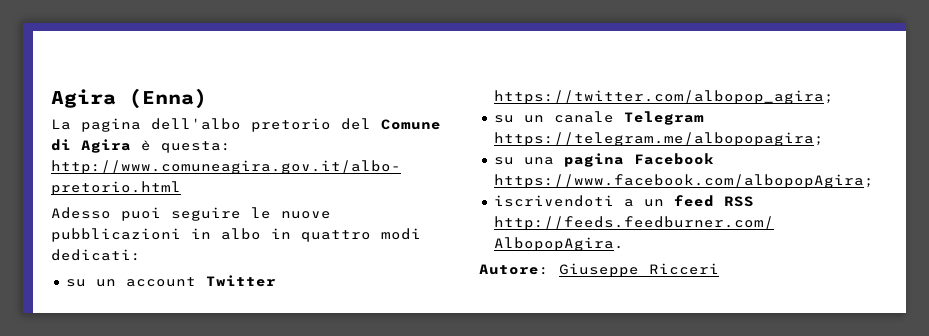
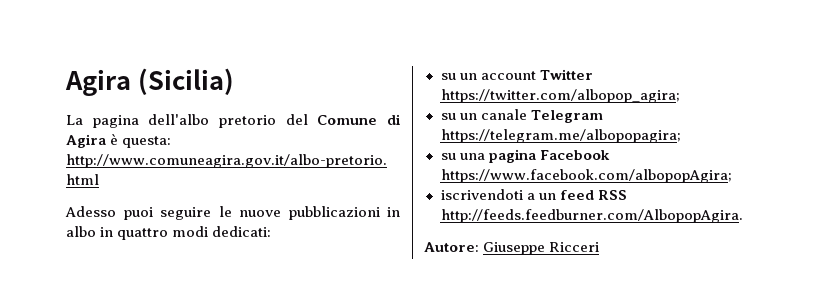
[51,88,207,109] Agira (Enna) -> [65,68,234,96] Agira (Sicilia)

